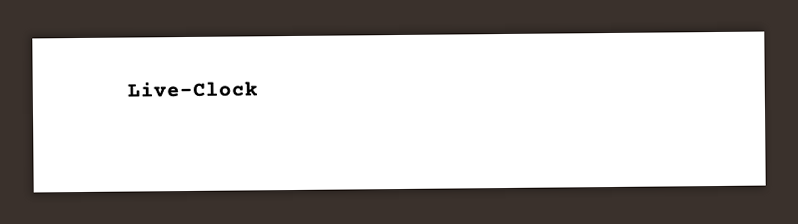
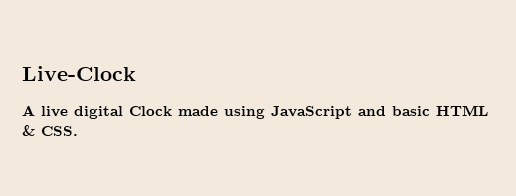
(258, 89) none -> [22,105,488,119] [22,125,78,136] // A live digital Clock made using JavaScript and basic HTML & CSS.

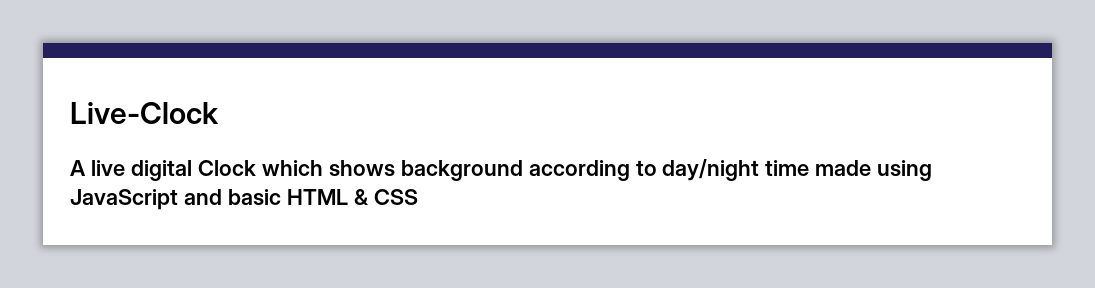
(172, 111) none -> [261,159,810,181] which shows background according to day/night time
[41,126,78,136] CSS. -> [373,189,418,205] CSS

